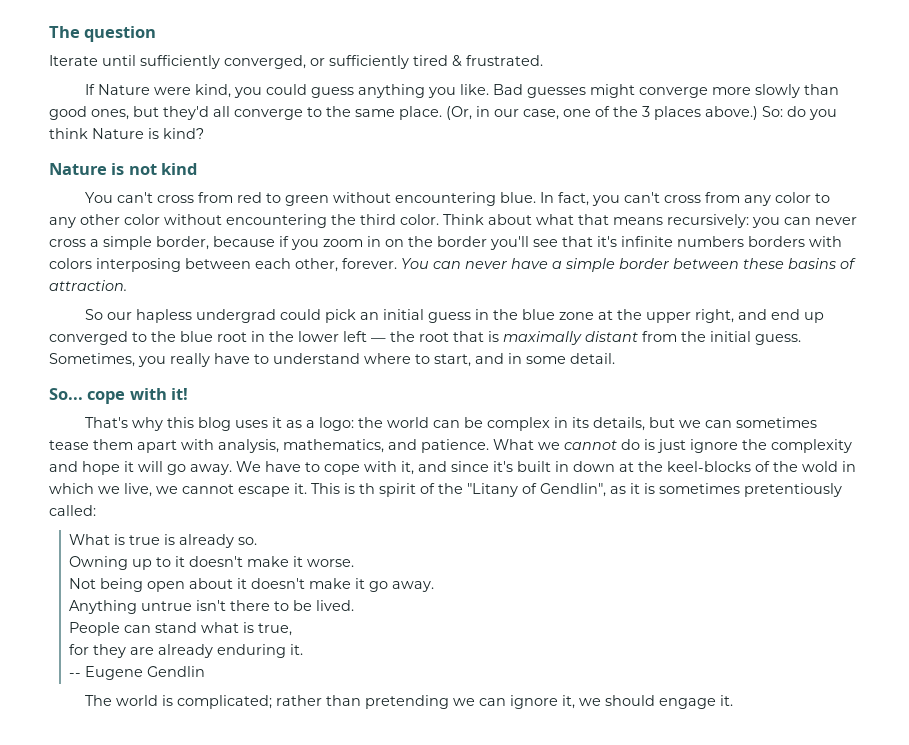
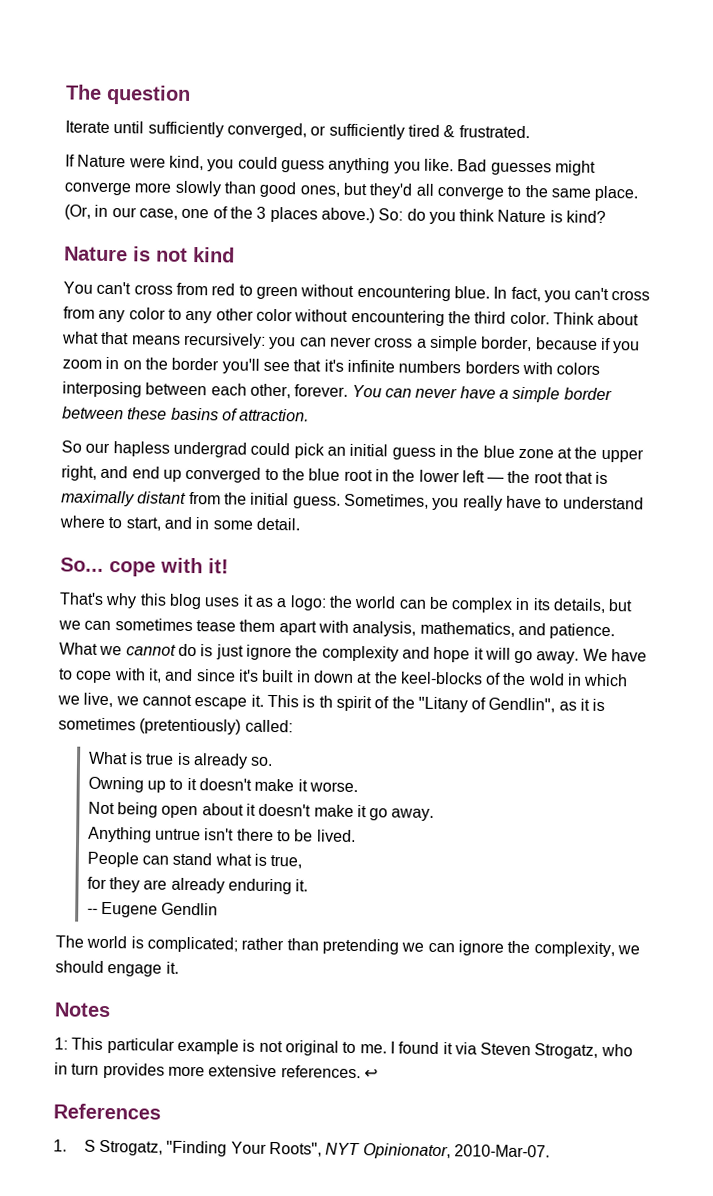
[744,483,842,497] pretentiously -> [139,718,242,735] (pretentiously)
[562,695,576,709] it, -> [507,940,615,958] the complexity,
(734, 700) none -> [54,1002,111,1018] [54,1037,633,1059] [54,1062,378,1079] [53,1103,161,1120] [53,1139,550,1160] // Notes // 1: This particular example is not original to me. I found it via Steven Strogatz, who in turn provides more extensive references. ↩ // References // 1. S Strogatz, "Finding Your Roots", NYT Opinionator, 2010-Mar-07.

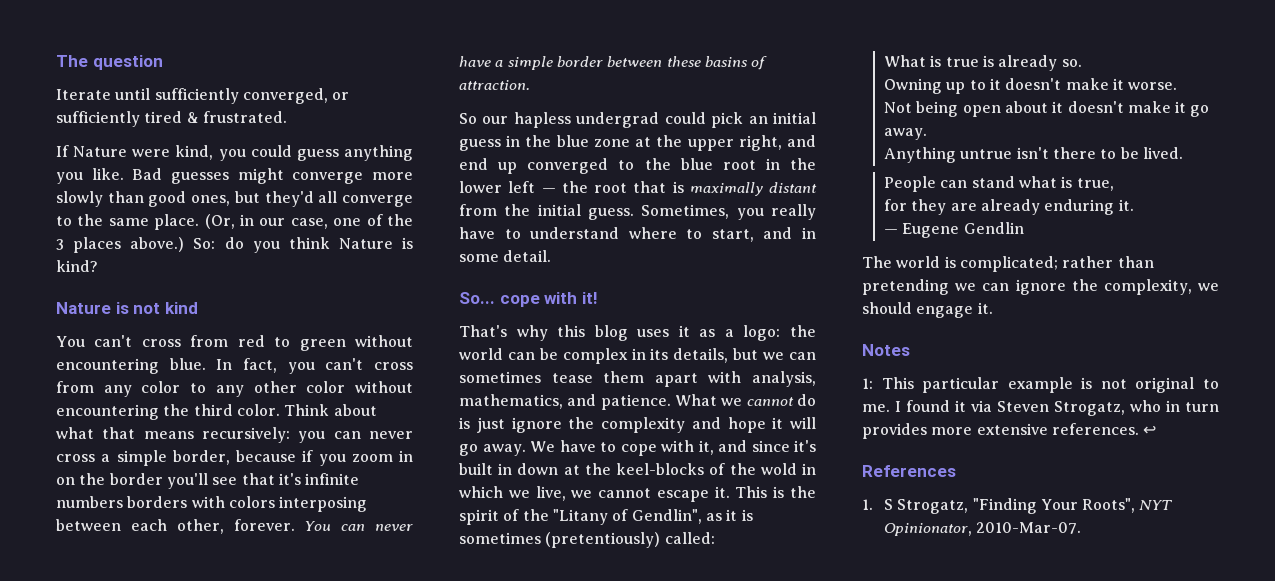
[318,695,333,708] th -> [790,486,816,498] the
[86,908,98,914] -- -> [883,229,898,234] —

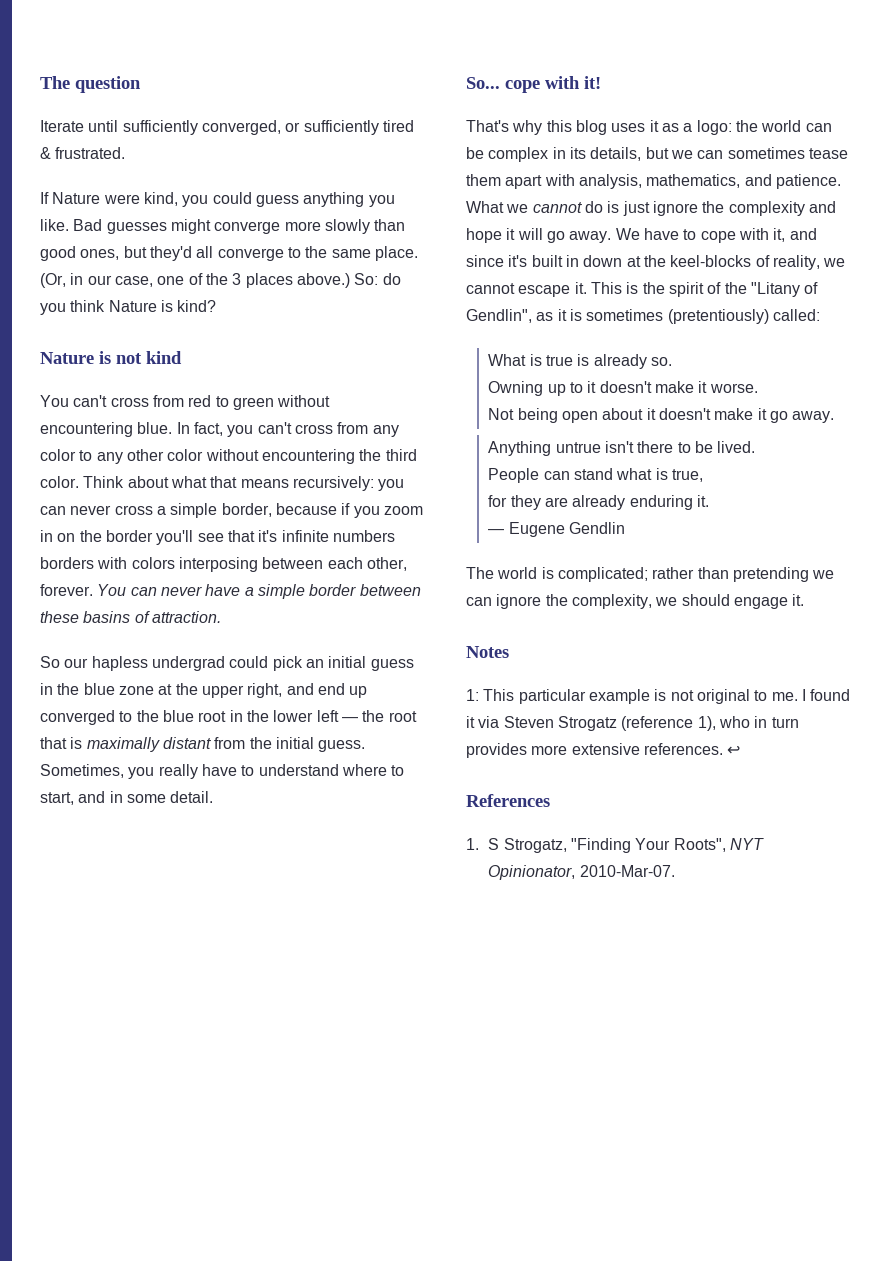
[729,463,816,475] [459,486,566,501] the wold in which we live, -> [772,255,820,270] reality,
[1054,401,1125,416] Strogatz, -> [557,716,716,731] Strogatz (reference 1),

